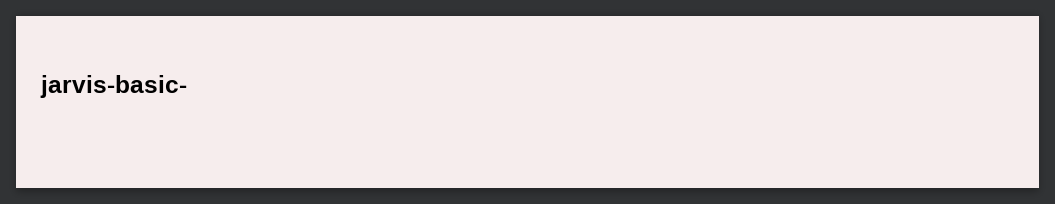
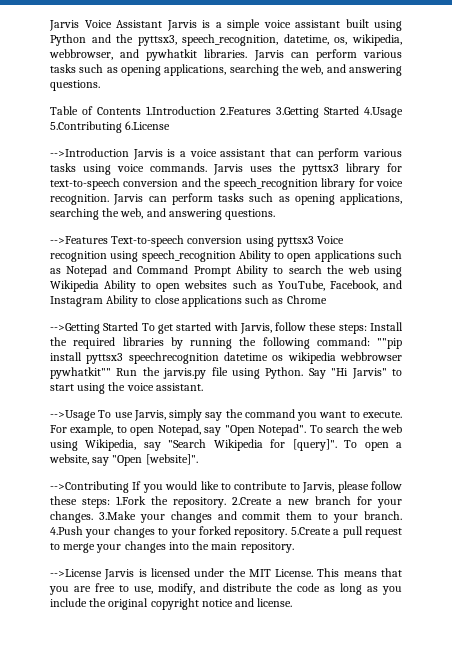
[40,75,187,98] jarvis-basic- -> [49,19,402,31] [50,34,402,46] [49,49,402,61] [50,64,402,76] [50,80,100,91] [50,106,403,118] [50,121,171,133] [50,148,402,160] [50,163,402,175] [50,178,403,190] [50,193,402,205] [50,208,276,220] [50,235,345,247] [50,250,402,262] [50,265,402,277] [50,280,402,292] [50,295,327,307] [50,322,403,334] [50,337,402,349] [50,352,403,364] [50,367,402,379] [50,382,203,394] [50,409,402,421] [50,424,402,436] [50,439,402,451] [49,454,198,466] [50,481,402,493] [50,496,402,508] [50,511,402,523] [50,526,402,538] [50,541,294,553] [50,568,403,580] [49,583,402,595] [50,598,293,610] Jarvis Voice Assistant Jarvis is a simple voice assistant built using Python and the pyttsx3, speech_recognition, datetime, os, wikipedia, webbrowser, and pywhatkit libraries. Jarvis can perform various tasks such as opening applications, searching the web, and answering questions. // Table of Contents 1.Introduction 2.Features 3.Getting Started 4.Usage 5.Contributing 6.License // -->Introduction Jarvis is a voice assistant that can perform various tasks using voice commands. Jarvis uses the pyttsx3 library for text-to-speech conversion and the speech_recognition library for voice recognition. Jarvis can perform tasks such as opening applications, searching the web, and answering questions. // -->Features Text-to-speech conversion using pyttsx3 Voice recognition using speech_recognition Ability to open applications such as Notepad and Command Prompt Ability to search the web using Wikipedia Ability to open websites such as YouTube, Facebook, and Instagram Ability to close applications such as Chrome // -->Getting Started To get started with Jarvis, follow these steps: Install the required libraries by running the following command: ""pip install pyttsx3 speechrecognition datetime os wikipedia webbrowser pywhatkit"" Run the jarvis.py file using Python. Say "Hi Jarvis" to start using the voice assistant. // -->Usage To use Jarvis, simply say the command you want to execute. For example, to open Notepad, say "Open Notepad". To search the web using Wikipedia, say "Search Wikipedia for [query]". To open a website, say "Open [website]". // -->Contributing If you would like to contribute to Jarvis, please follow these steps: 1.Fork the repository. 2.Create a new branch for your changes. 3.Make your changes and commit them to your branch. 4.Push your changes to your forked repository. 5.Create a pull request to merge your changes into the main repository. // -->License Jarvis is licensed under the MIT License. This means that you are free to use, modify, and distribute the code as long as you include the original copyright notice and license.

